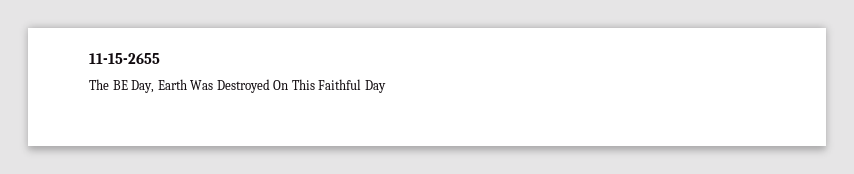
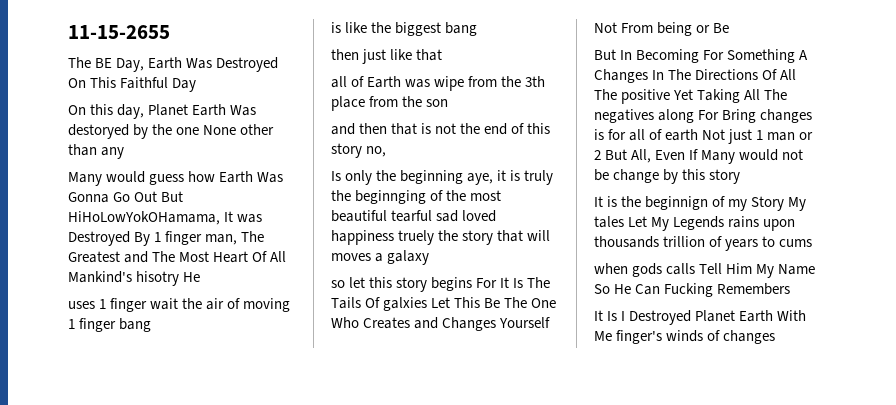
(386, 86) none -> [68,104,257,119] [68,124,275,139] [68,144,125,159] [68,171,284,186] [68,191,184,203] [68,211,263,225] [68,231,265,246] [68,251,287,263] [68,271,201,286] [68,298,291,312] [68,318,152,332] [331,22,478,36] [331,49,443,64] [331,76,546,91] [331,96,449,111] [331,123,551,135] [331,143,387,158] [331,170,554,185] [331,190,502,204] [331,210,497,222] [331,230,551,245] [331,250,430,265] [331,277,551,292] [331,297,557,311] [331,317,551,331] [594,22,730,36] [594,49,809,63] [594,69,797,83] [594,89,788,104] [594,109,813,123] [594,129,814,144] [594,149,804,164] [594,169,741,184] [594,196,807,211] [594,216,796,231] [594,236,813,251] [594,263,816,278] [594,283,791,297] [594,310,807,325] [594,330,776,344] // On this day, Planet Earth Was destoryed by the one None other than any // Many would guess how Earth Was Gonna Go Out But HiHoLowYokOHamama, It was Destroyed By 1 finger man, The Greatest and The Most Heart Of All Mankind's hisotry He // uses 1 finger wait the air of moving 1 finger bang // is like the biggest bang // then just like that // all of Earth was wipe from the 3th place from the son // and then that is not the end of this story no, // Is only the beginning aye, it is truly the beginnging of the most beautiful tearful sad loved happiness truely the story that will moves a galaxy // so let this story begins For It Is The Tails Of galxies Let This Be The One Who Creates and Changes Yourself Not From being or Be // But In Becoming For Something A Changes In The Directions Of All The positive Yet Taking All The negatives along For Bring changes is for all of earth Not just 1 man or 2 But All, Even If Many would not be change by this story // It is the beginnign of my Story My tales Let My Legends rains upon thousands trillion of years to cums // when gods calls Tell Him My Name So He Can Fucking Remembers // It Is I Destroyed Planet Earth With Me finger's winds of changes

